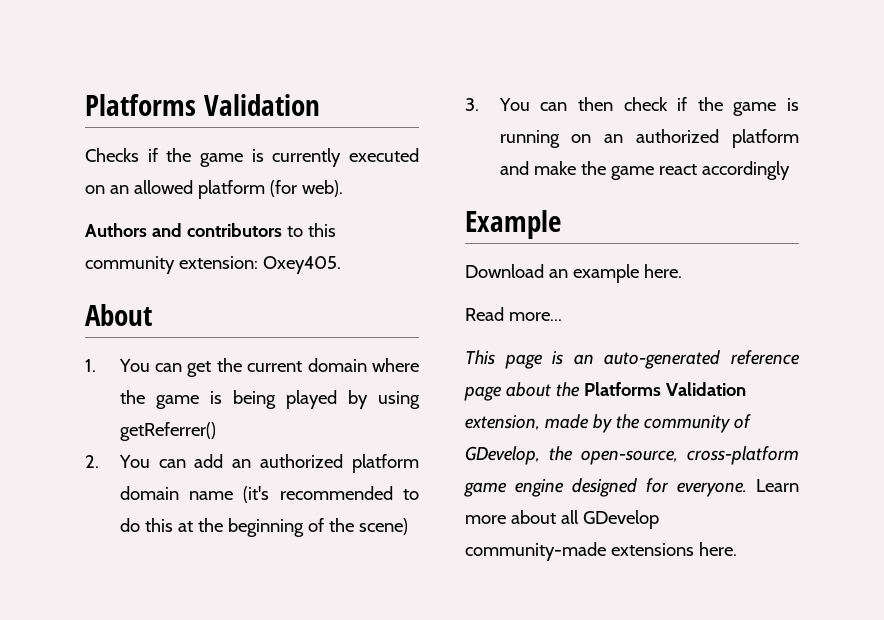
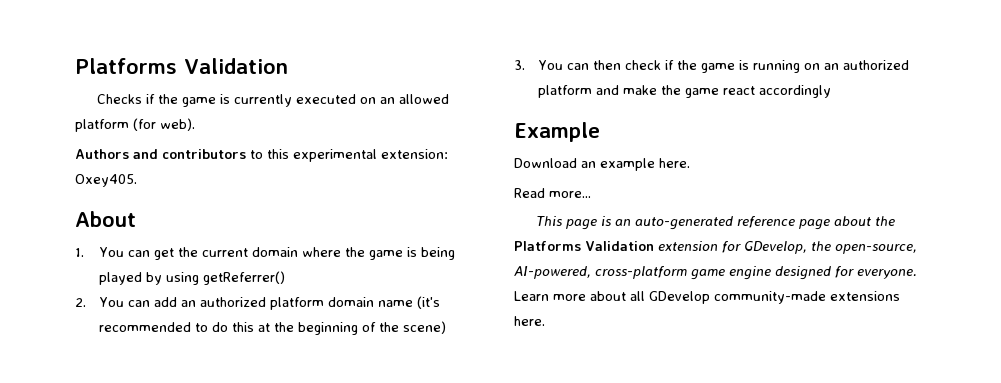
[85,256,175,274] community -> [293,149,377,162] experimental
[465,414,751,433] extension, made by the community of -> [658,241,741,253] extension for
(678, 457) none -> [514,266,591,279] AI-powered,

